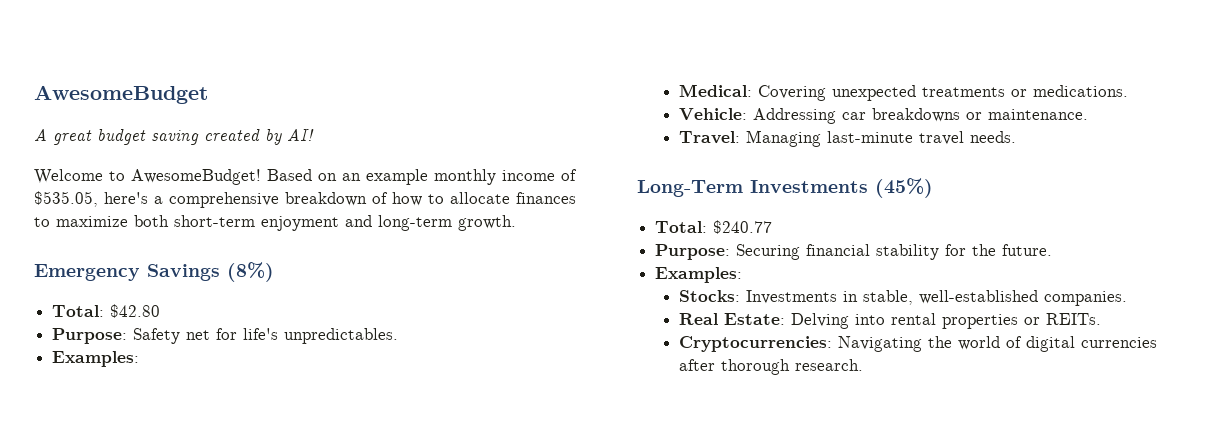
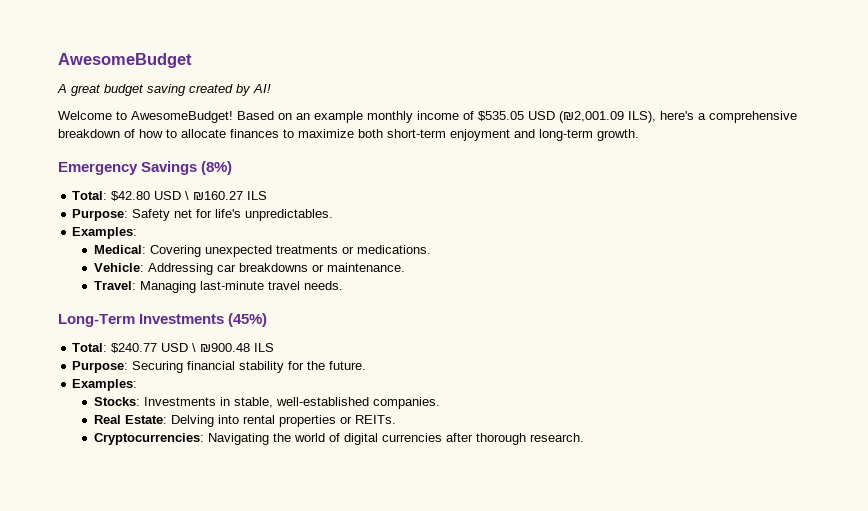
[34,191,98,207] $535.05, -> [478,111,656,123] $535.05 USD (₪2,001.09 ILS),
(161, 311) none -> [154,191,268,200] USD \ ₪160.27 ILS
(773, 227) none -> [161,343,275,352] USD \ ₪900.48 ILS

